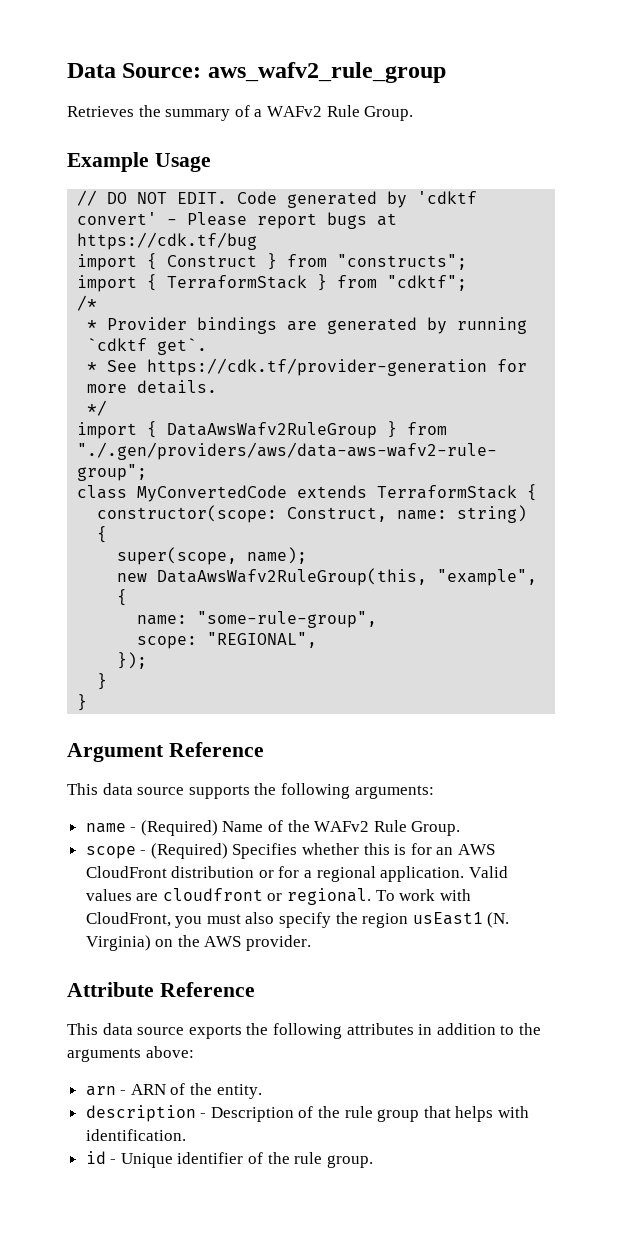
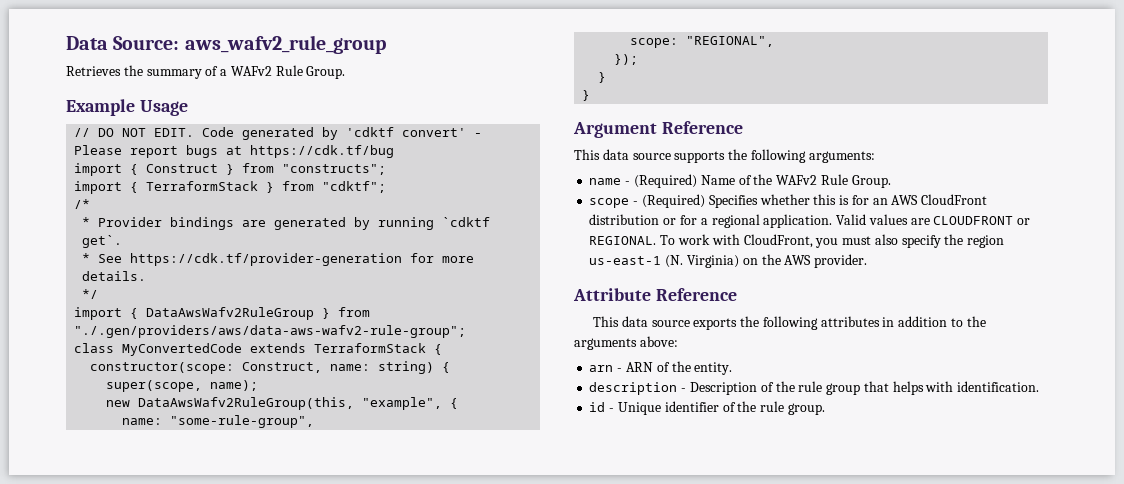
[162,888,372,905] cloudfront or regional. -> [933,216,1031,225] [589,236,657,245] CLOUDFRONT or REGIONAL.
[412,912,483,925] usEast1 -> [589,256,662,265] us-east-1

